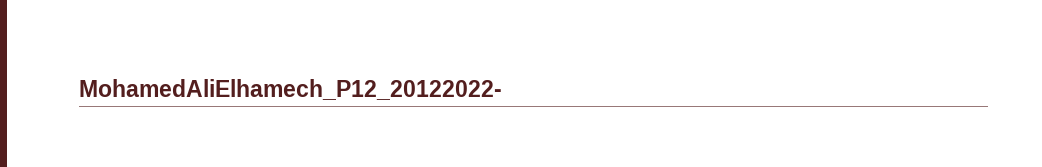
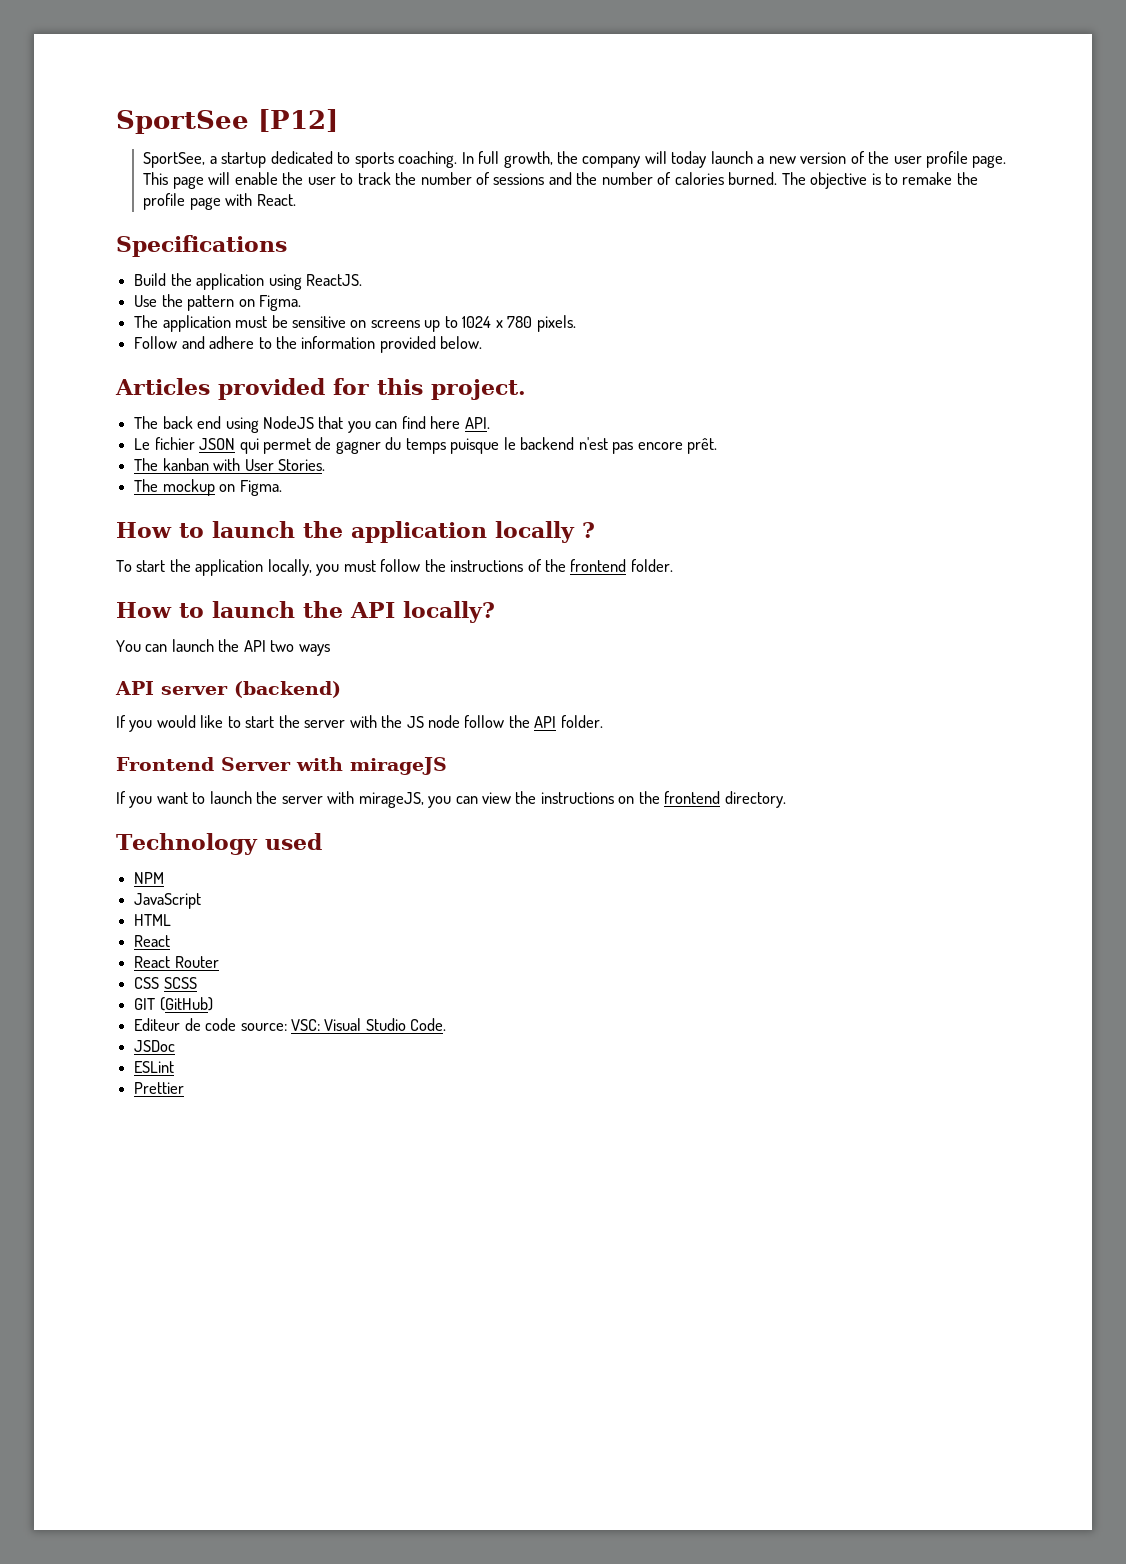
[79,79,502,100] MohamedAliElhamech_P12_20122022- -> [116,109,338,134] [143,151,1007,168] [143,172,978,189] [143,193,296,210] [116,235,287,257] [134,273,362,290] [134,294,301,311] [134,315,576,332] [134,336,483,353] [115,378,526,400] [134,416,490,433] [134,437,717,454] [134,458,325,471] [134,479,282,496] [116,521,595,543] [116,559,673,576] [116,601,495,623] [116,639,330,656] [115,681,341,698] [116,715,603,732] [116,757,447,775] [116,791,786,808] [116,833,322,855] [134,872,165,884] [134,893,202,909] [134,914,172,926] [134,935,171,947] [134,956,219,968] [134,977,197,989] [134,997,213,1011] [134,1018,447,1031] [134,1040,176,1052] [134,1061,175,1073] [134,1082,185,1094] SportSee [P12] // SportSee, a startup dedicated to sports coaching. In full growth, the company will today launch a new version of the user profile page. This page will enable the user to track the number of sessions and the number of calories burned. The objective is to remake the profile page with React. // Specifications // Build the application using ReactJS. // Use the pattern on Figma. // The application must be sensitive on screens up to 1024 x 780 pixels. // Follow and adhere to the information provided below. // Articles provided for this project. // The back end using NodeJS that you can find here API. // Le fichier JSON qui permet de gagner du temps puisque le backend n'est pas encore prêt. // The kanban with User Stories. // The mockup on Figma. // How to launch the application locally ? // To start the application locally, you must follow the instructions of the frontend folder. // How to launch the API locally? // You can launch the API two ways // API server (backend) // If you would like to start the server with the JS node follow the API folder. // Frontend Server with mirageJS // If you want to launch the server with mirageJS, you can view the instructions on the frontend directory. // Technology used // NPM // JavaScript // HTML // React // React Router // CSS SCSS // GIT (GitHub) // Editeur de code source: VSC: Visual Studio Code. // JSDoc // ESLint // Prettier

